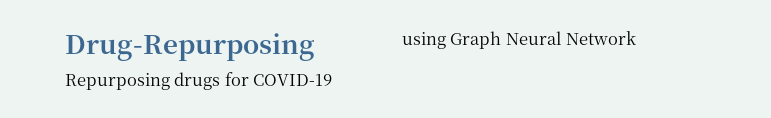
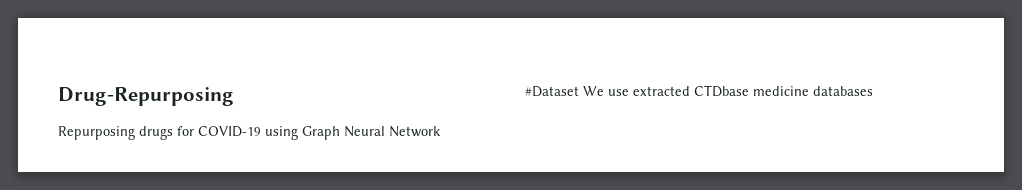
(637, 38) none -> [525,85,873,97] #Dataset We use extracted CTDbase medicine databases

